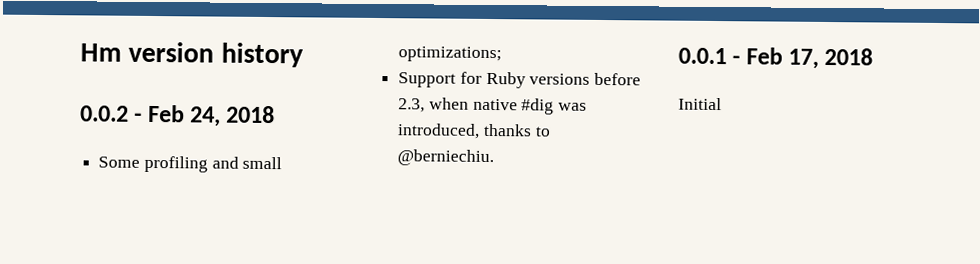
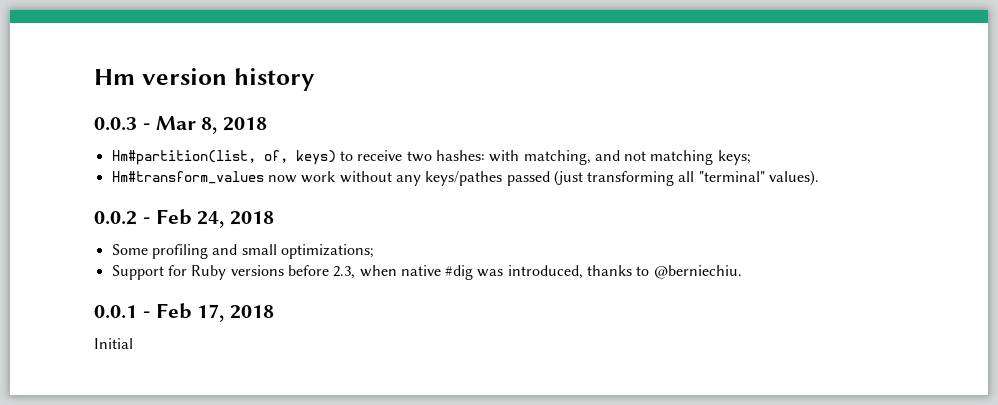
(304, 55) none -> [94,116,268,134] [111,150,751,165] [111,170,820,186] // 0.0.3 - Mar 8, 2018 // Hm#partition(list, of, keys) to receive two hashes: with matching, and not matching keys; // Hm#transform_values now work without any keys/pathes passed (just transforming all "terminal" values).

